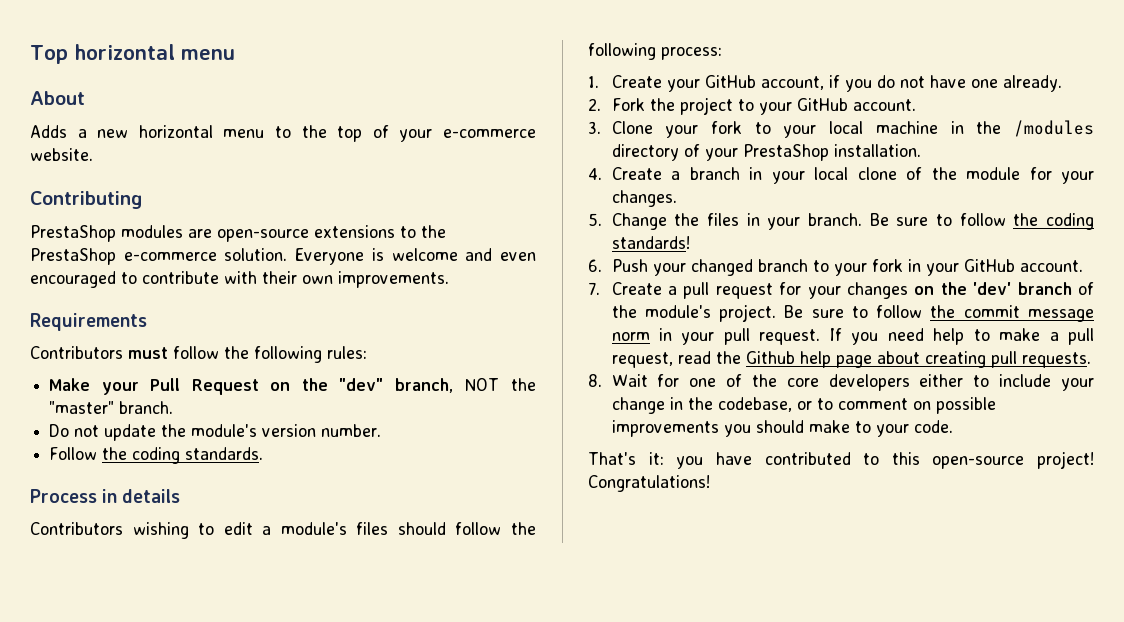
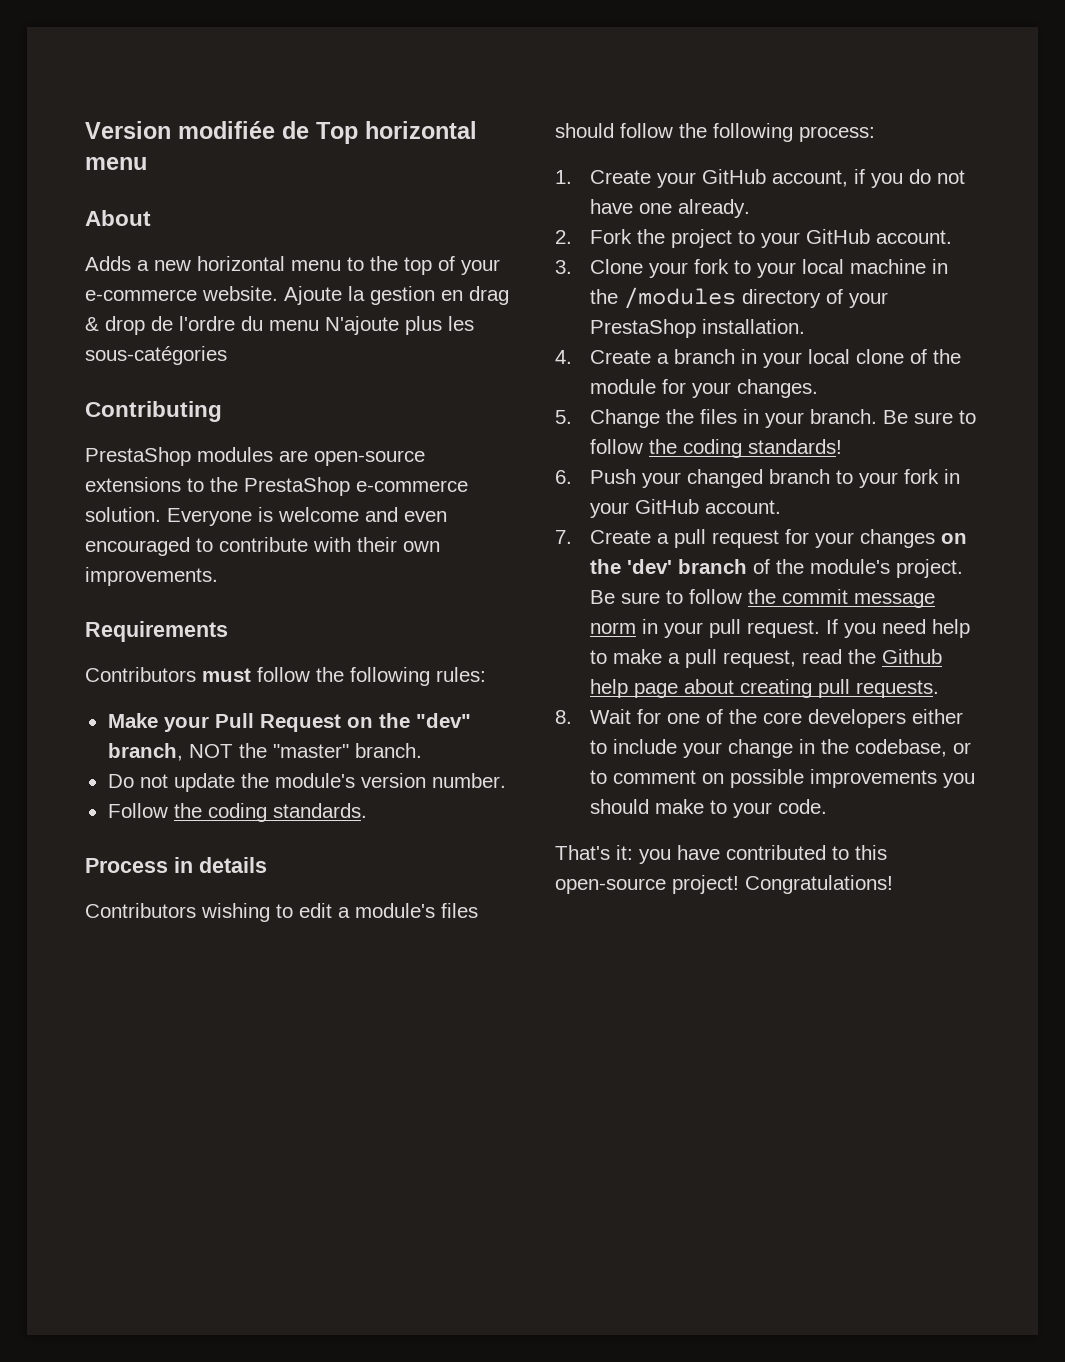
(30, 54) none -> [85,121,309,139] Version modifiée de
(93, 154) none -> [284,286,509,305] [85,316,474,335] [85,346,227,365] Ajoute la gestion en drag & drop de l'ordre du menu N'ajoute plus les sous-catégories

